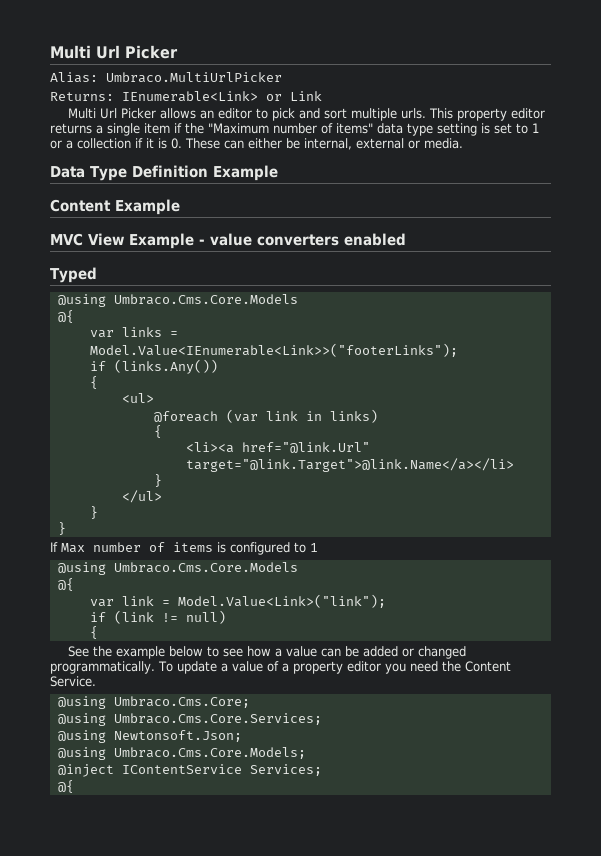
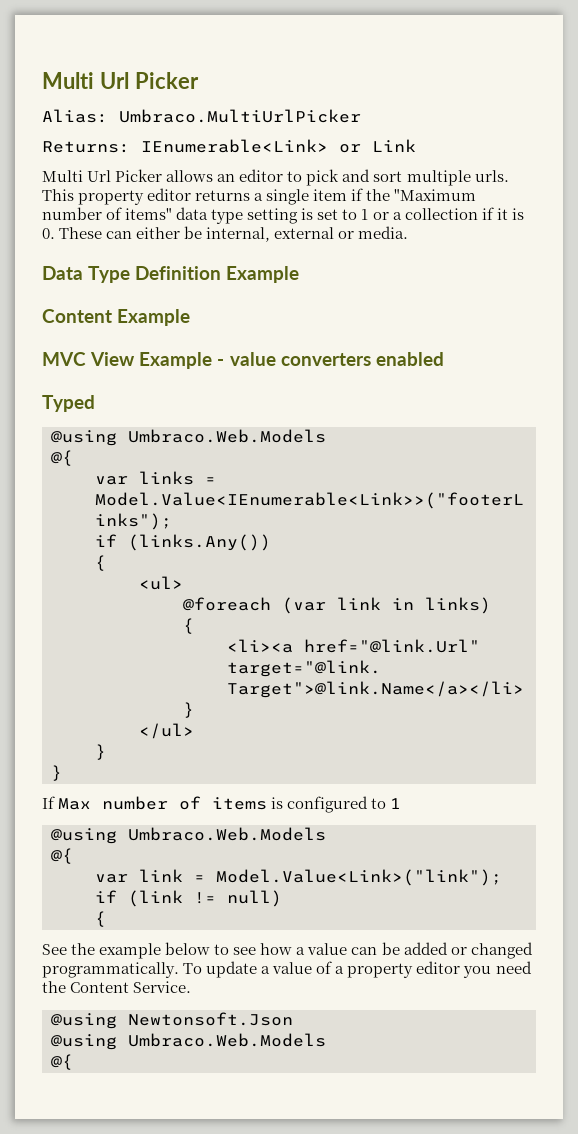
[113,294,298,305] Umbraco.Cms.Core.Models -> [128,429,326,443] Umbraco.Web.Models
[113,562,298,573] Umbraco.Cms.Core.Models -> [128,827,326,841] Umbraco.Web.Models
[113,696,250,708] [57,713,322,726] [57,730,242,743] [57,747,306,760] [57,764,322,777] Umbraco.Cms.Core; // @using Umbraco.Cms.Core.Services; // @using Newtonsoft.Json; // @using Umbraco.Cms.Core.Models; // @inject IContentService Services; -> [128,1012,293,1026] [51,1033,326,1050] Newtonsoft.Json // @using Umbraco.Web.Models

